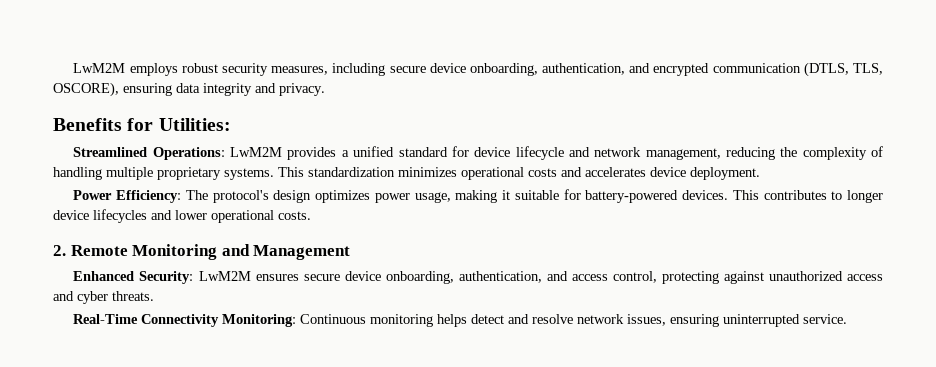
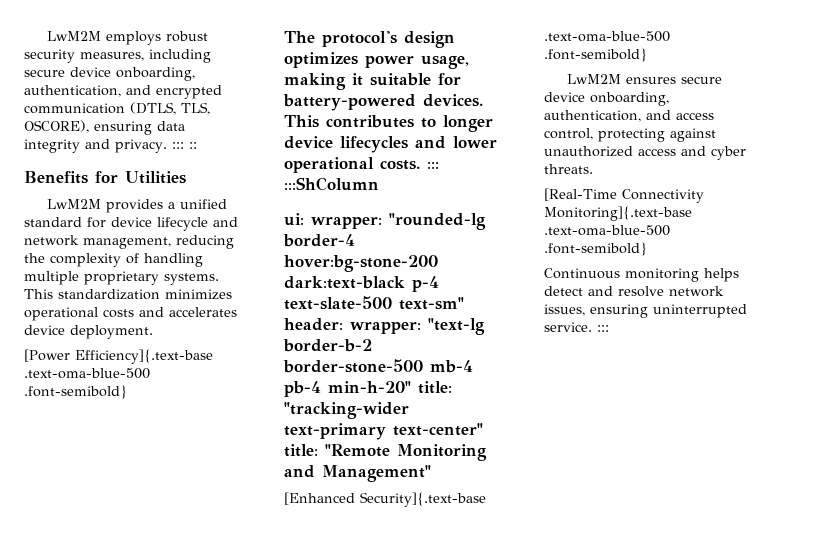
(325, 89) none -> [171,142,197,149] ::: ::
[158,118,231,131] [73,147,225,160] Utilities: // Streamlined Operations: -> [125,171,186,184] Utilities //
[73,190,182,203] Power Efficiency: -> [24,349,213,364] [24,368,150,379] [24,385,127,399] [Power Efficiency]{.text-base .text-oma-blue-500 .font-semibold} //
[53,244,351,260] [73,271,194,284] // 2. Remote Monitoring and Management // Enhanced Security: -> [427,162,439,169] [284,177,379,191] [284,213,486,230] [283,234,355,247] [284,255,438,272] [284,276,439,292] [284,296,464,310] [284,318,485,335] [283,339,372,352] [283,359,473,373] [284,381,452,397] [284,402,409,419] [284,423,483,440] [284,444,487,461] [284,465,431,482] [284,492,486,507] [544,31,670,42] [544,48,647,62] ::: :::ShColumn // ui: wrapper: "rounded-lg border-4 hover:bg-stone-200 dark:text-black p-4 text-slate-500 text-sm" header: wrapper: "text-lg border-b-2 border-stone-500 mb-4 pb-4 min-h-20" title: "tracking-wider text-primary text-center" title: "Remote Monitoring and Management" // [Enhanced Security]{.text-base .text-oma-blue-500 .font-semibold} //
[73,314,297,327] Real-Time Connectivity Monitoring: -> [544,188,704,203] [544,206,692,221] [544,225,670,236] [544,242,647,256] [Real-Time Connectivity Monitoring]{.text-base .text-oma-blue-500 .font-semibold} //
(848, 319) none -> [597,325,609,332] :::

